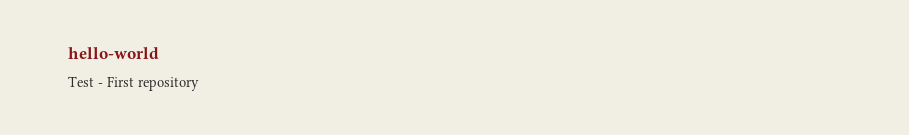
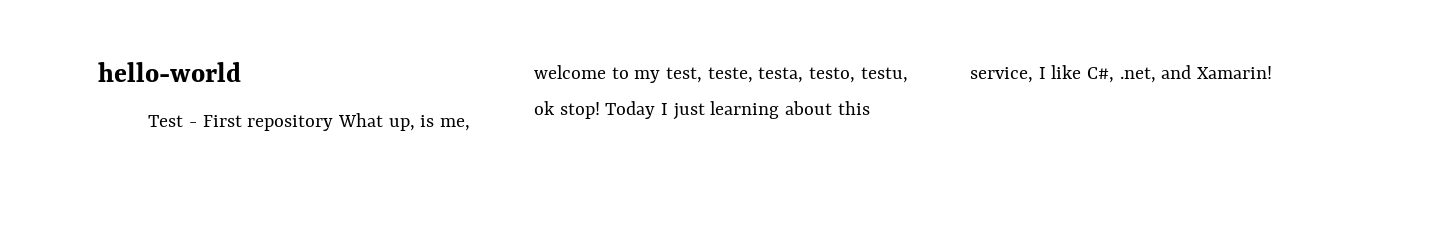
(199, 84) none -> [338,113,471,131] [534,65,908,83] [534,101,870,120] [970,65,1273,83] What up, is me, welcome to my test, teste, testa, testo, testu, ok stop! Today I just learning about this service, I like C#, .net, and Xamarin!

